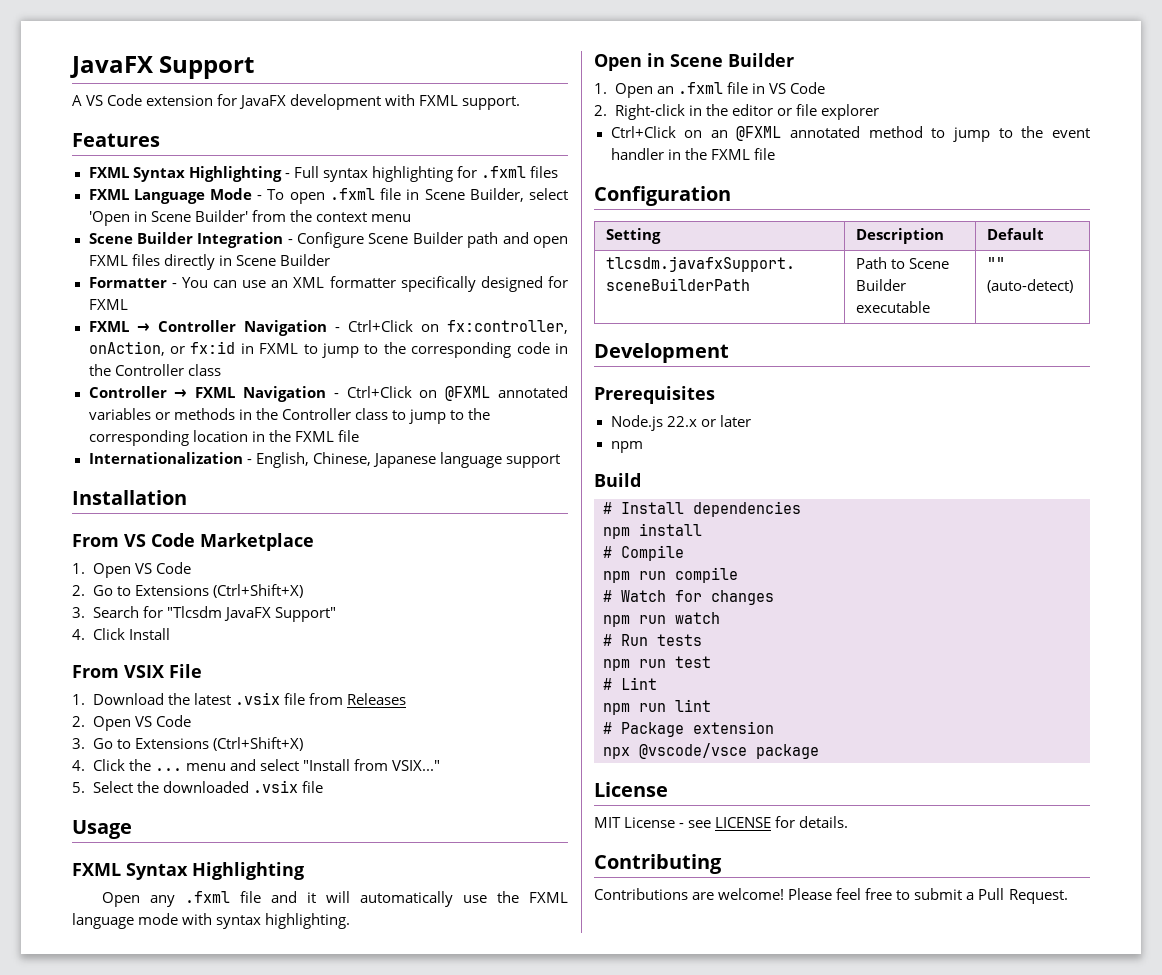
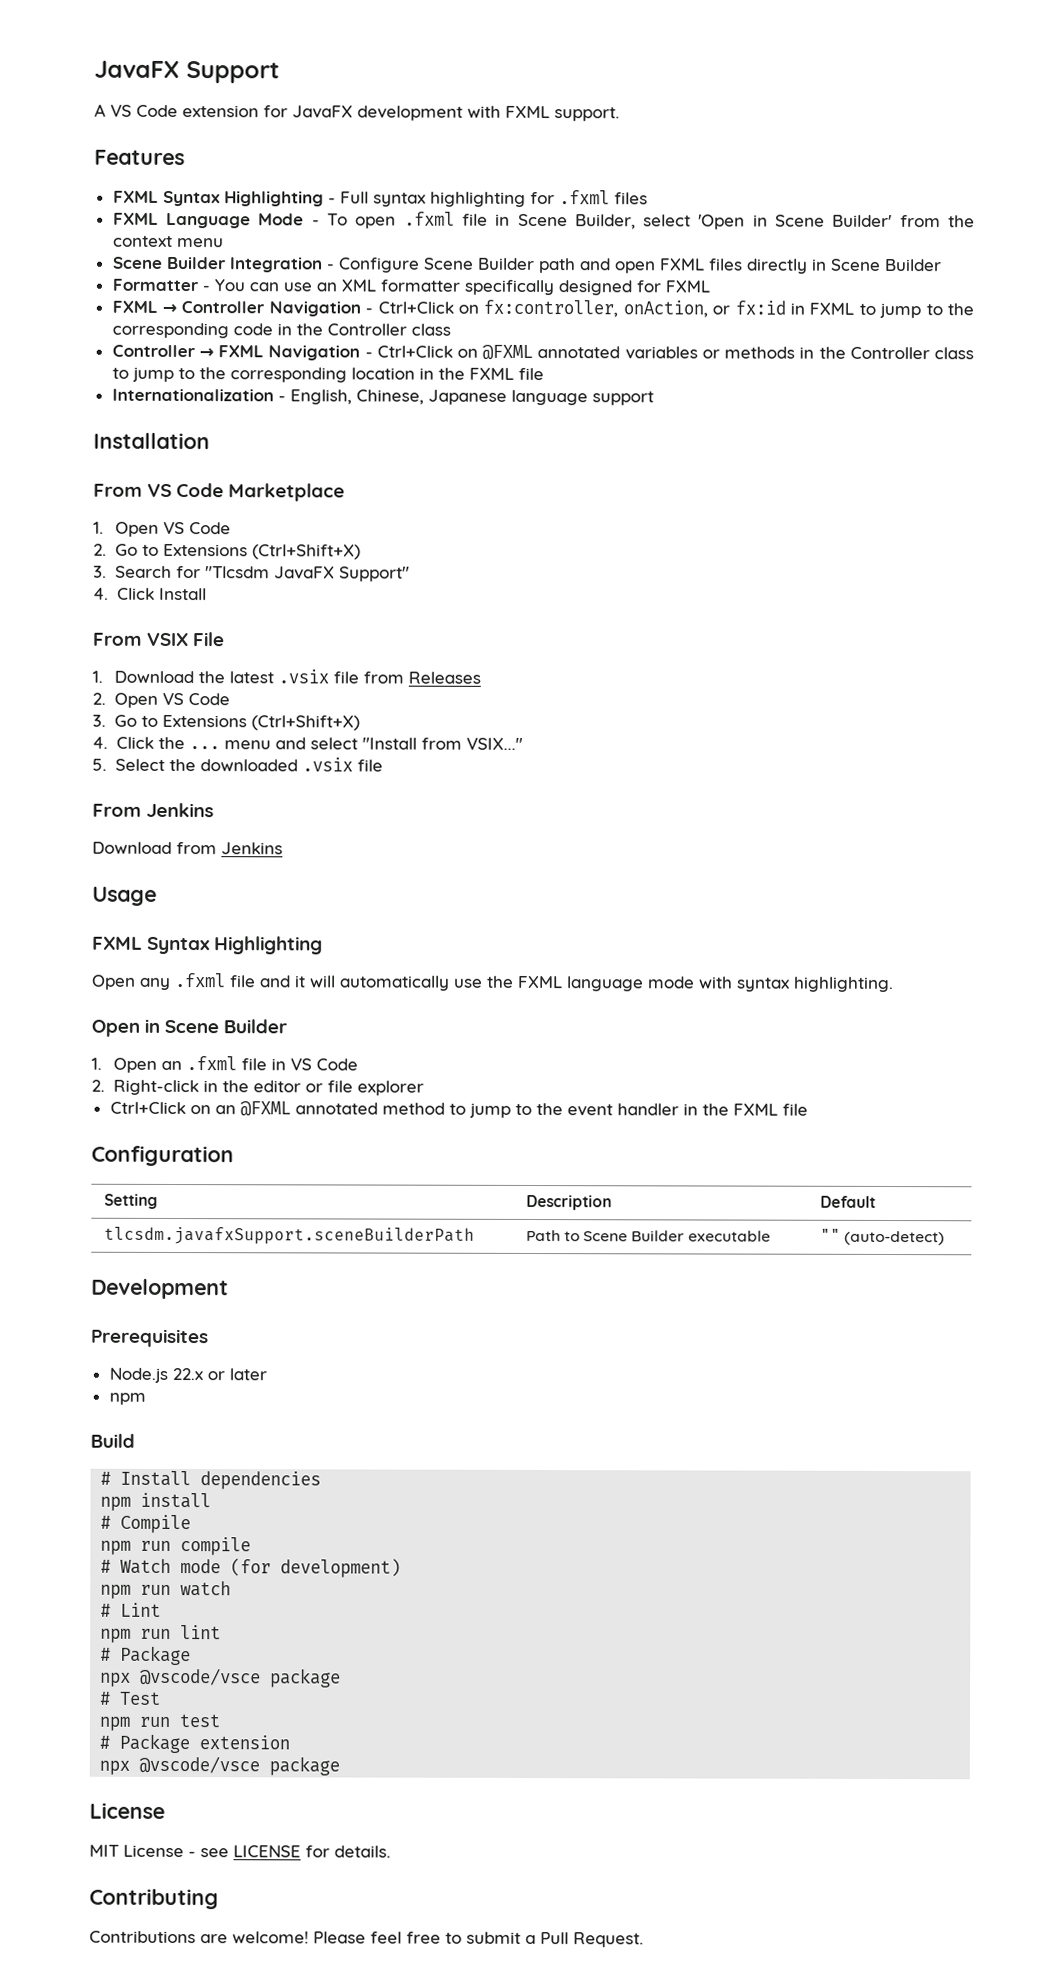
(323, 787) none -> [92,802,215,818] [92,841,283,855] // From Jenkins // Download from Jenkins
[675,590,774,605] for changes -> [180,1558,402,1578] mode (for development)
[603,634,702,646] [603,656,711,671] // # Run tests // npm run test -> (232, 1589) none
(684, 729) none -> [100,1667,342,1688] [99,1691,162,1705] [99,1714,221,1731] [99,1733,191,1754] // npx @vscode/vsce package // # Test // npm run test // # Package

